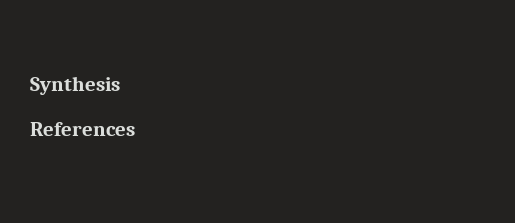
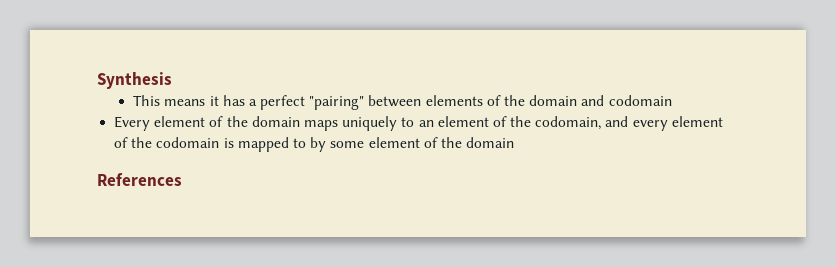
(120, 85) none -> [133,95,672,110] [114,116,723,131] [114,137,515,152] // This means it has a perfect "pairing" between elements of the domain and codomain // Every element of the domain maps uniquely to an element of the codomain, and every element of the codomain is mapped to by some element of the domain

